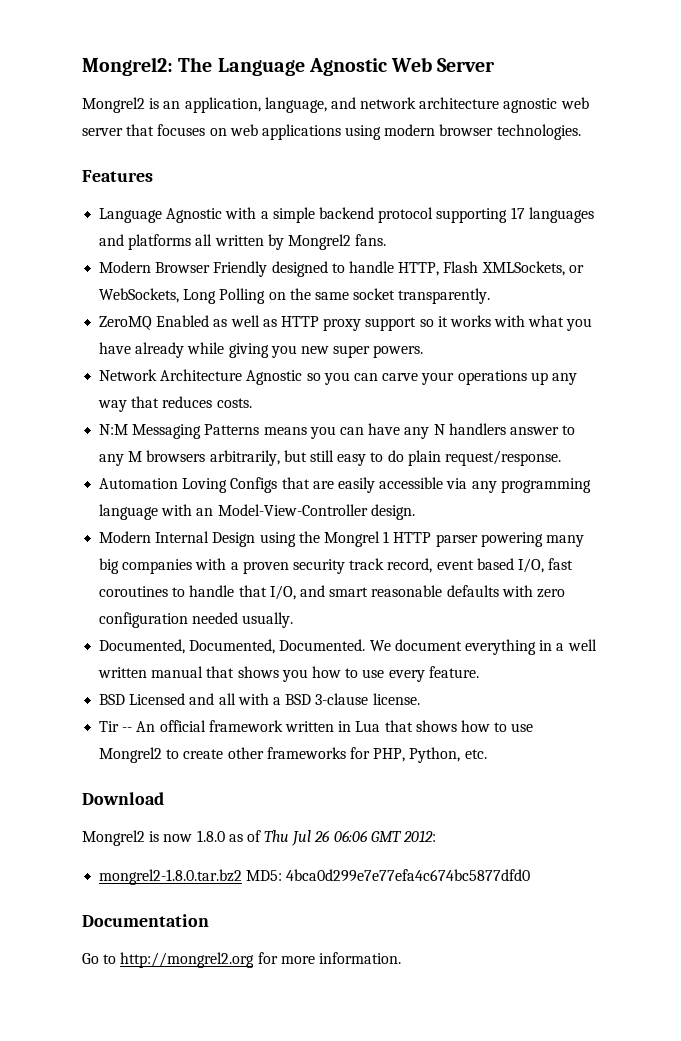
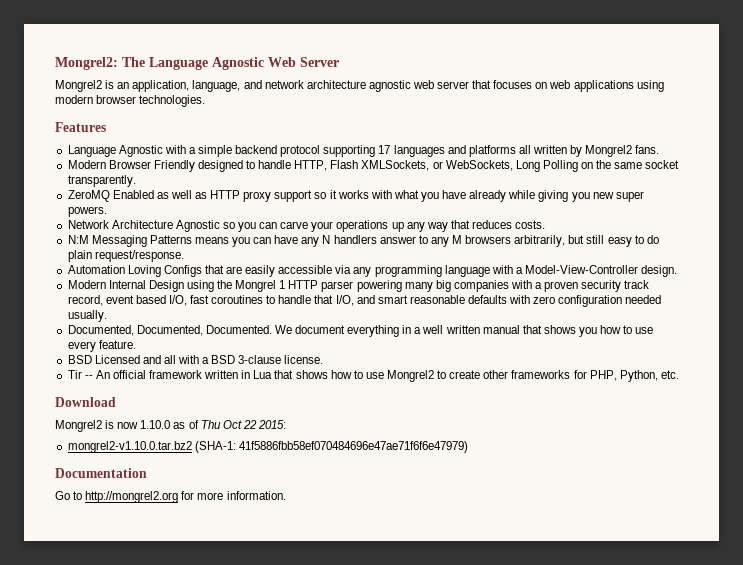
[196,508,214,516] an -> [515,267,523,274] a
[196,830,225,842] 1.8.0 -> [140,420,171,429] 1.10.0
[291,830,437,846] [99,869,531,885] Jul 26 06:06 GMT 2012: // mongrel2-1.8.0.tar.bz2 MD5: 4bca0d299e7e77efa4c674bc5877dfd0 -> [222,420,286,429] [67,441,468,453] Oct 22 2015: // mongrel2-v1.10.0.tar.bz2 (SHA-1: 41f5886fbb58ef070484696e47ae71f6f6e47979)

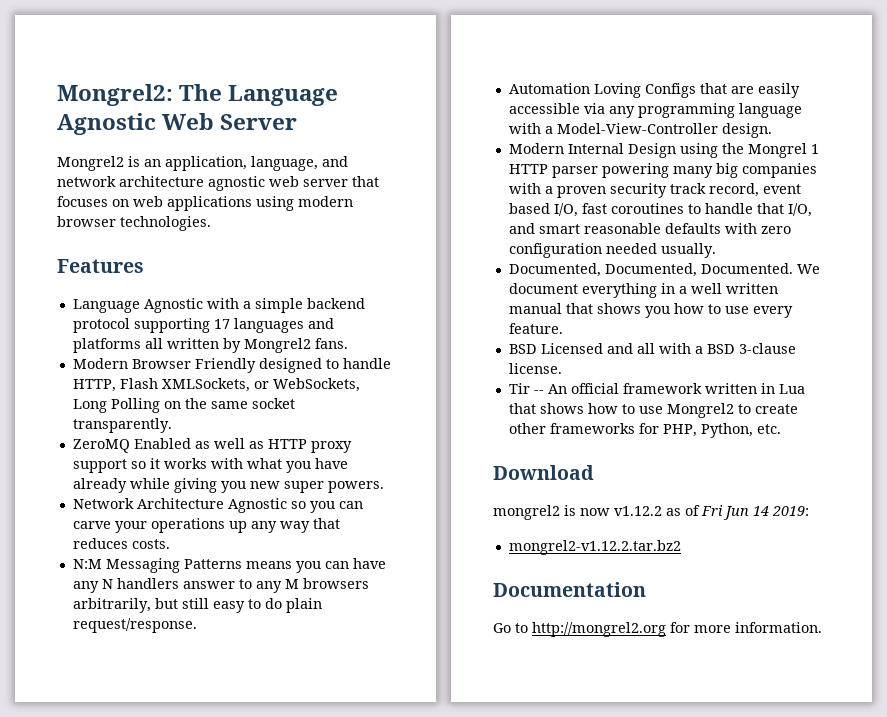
[55,420,102,432] Mongrel2 -> [493,505,560,520] mongrel2
[140,420,171,429] 1.10.0 -> [614,506,662,516] v1.12.2
[200,420,286,429] [67,441,468,453] Thu Oct 22 2015: // mongrel2-v1.10.0.tar.bz2 (SHA-1: 41f5886fbb58ef070484696e47ae71f6f6e47979) -> [701,505,809,520] [508,540,681,555] Fri Jun 14 2019: // mongrel2-v1.12.2.tar.bz2

